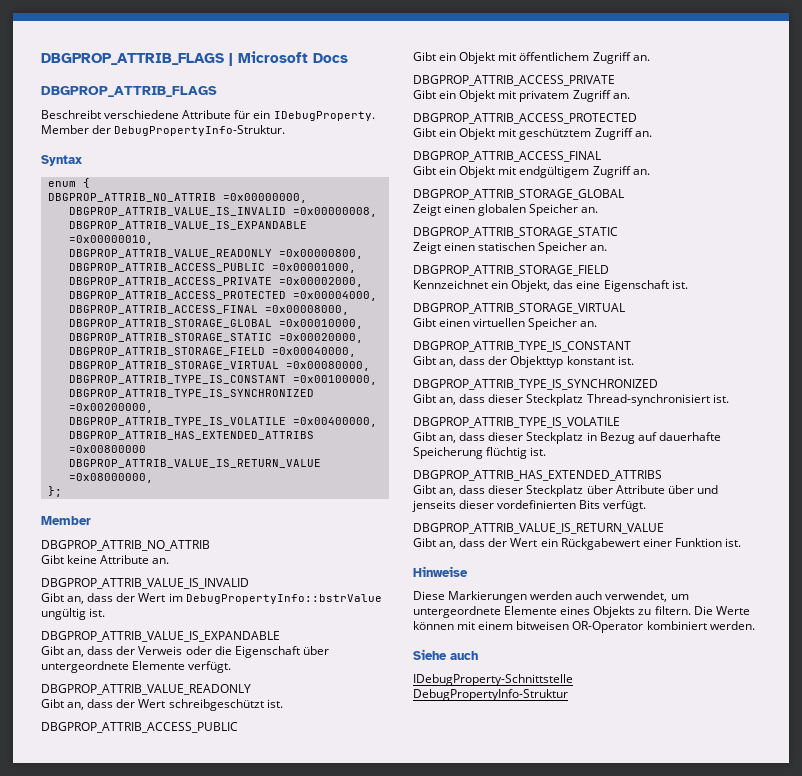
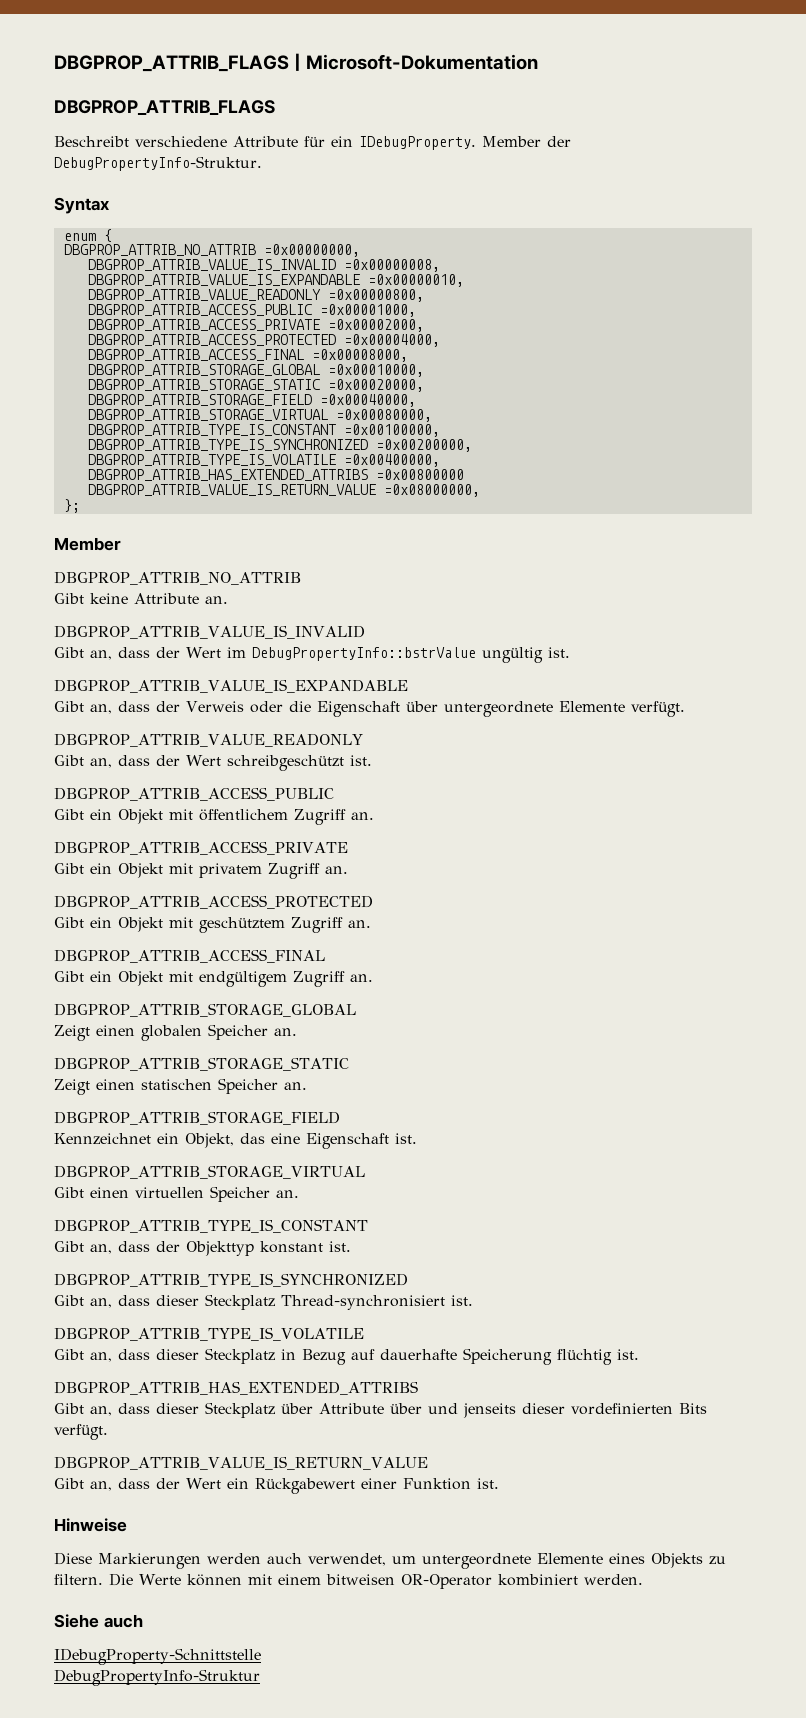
[238,51,348,63] Microsoft Docs -> [306,54,539,70] Microsoft-Dokumentation

